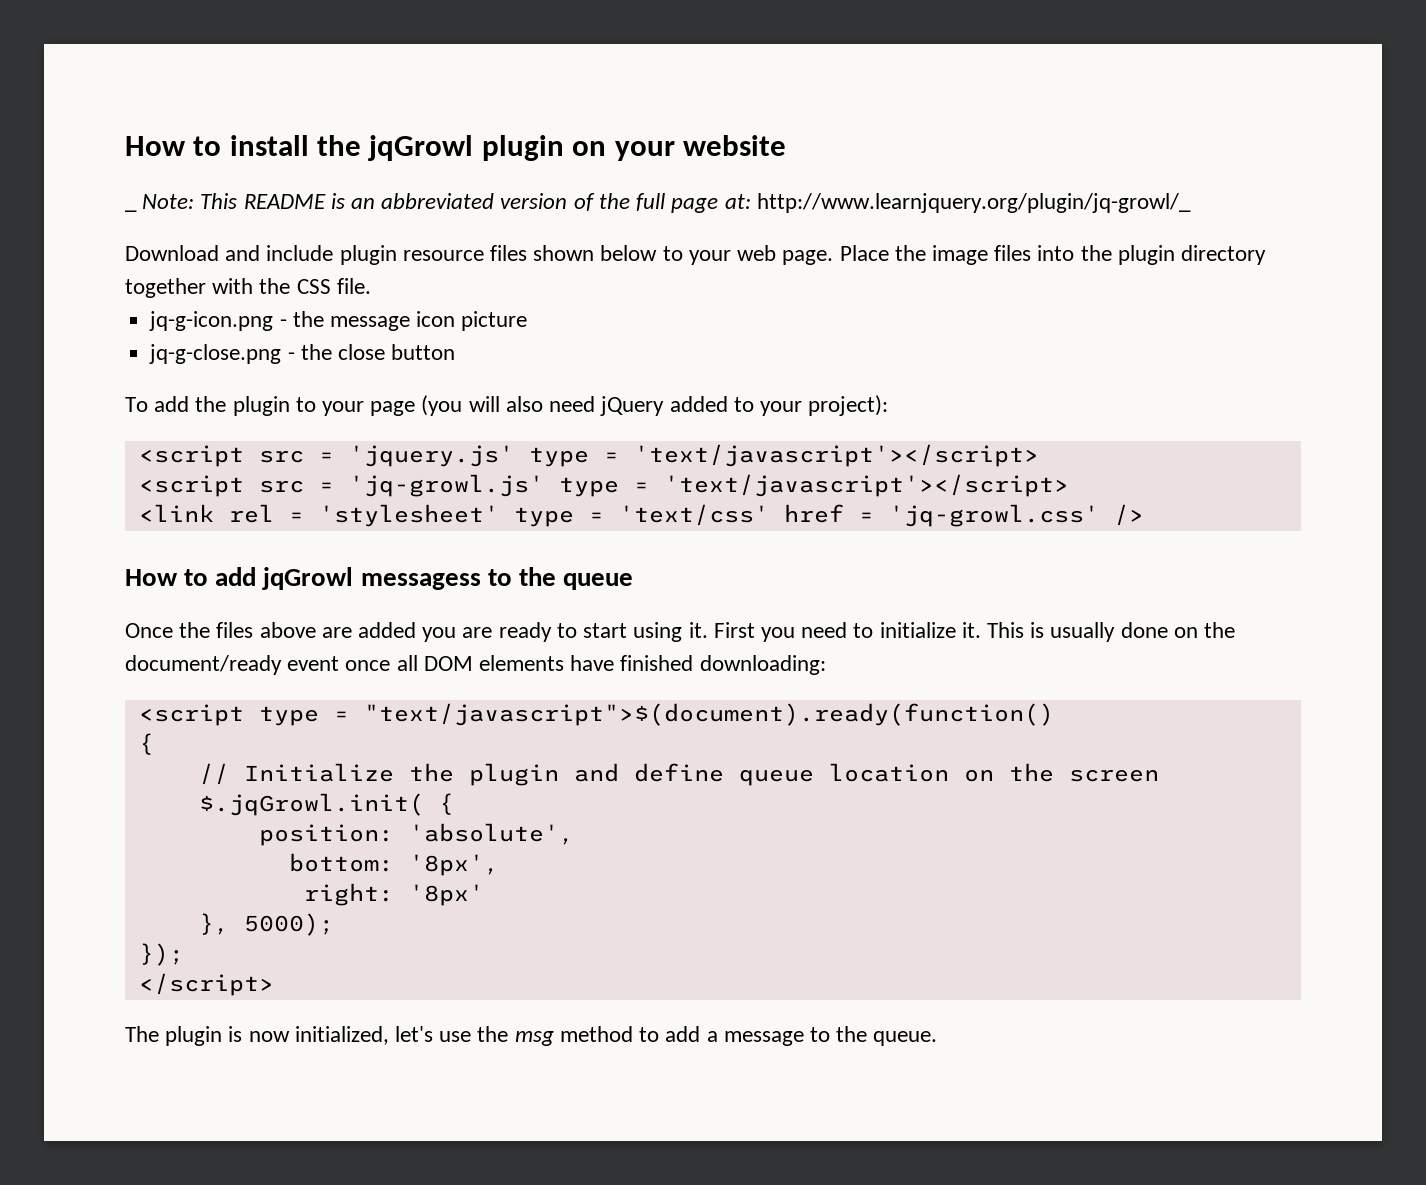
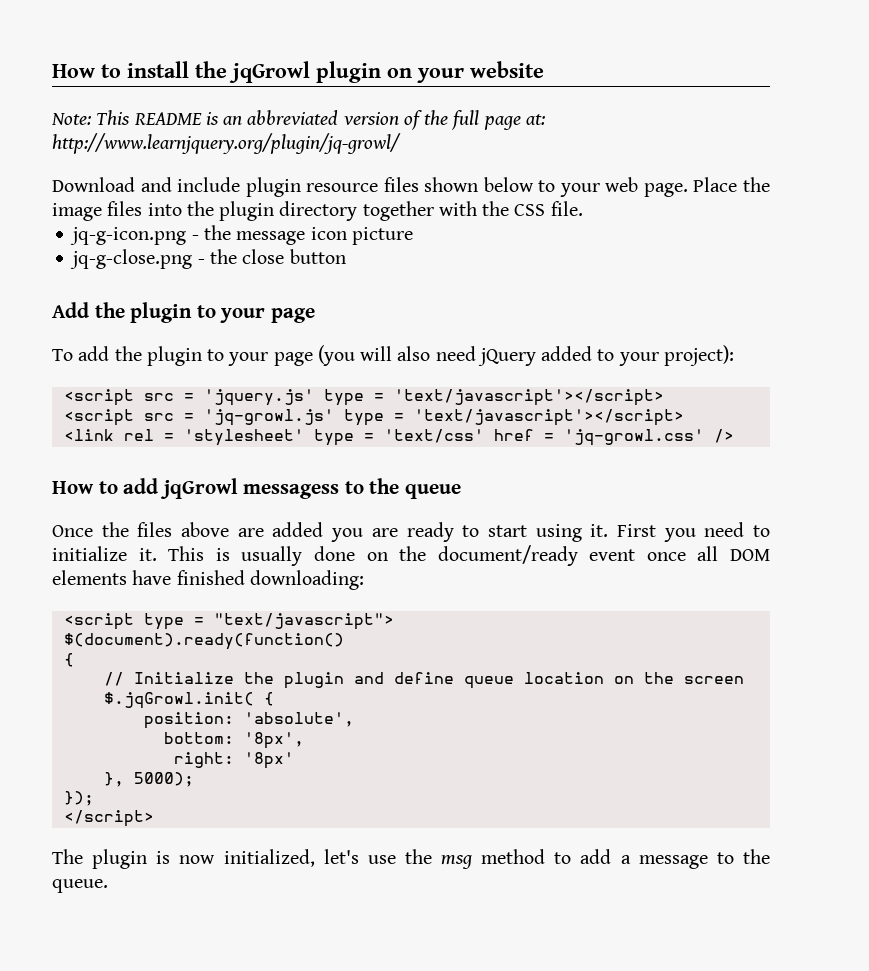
[125,209,137,212] _ -> (544, 69) none
[756,193,1191,213] http://www.learnjquery.org/plugin/jq-growl/_ -> [52,133,401,154] http://www.learnjquery.org/plugin/jq-growl/
(456, 352) none -> [52,302,315,323] // Add the plugin to your page
[363,703,1054,726] "text/javascript">$(document).ready(function() -> [213,613,394,630] [63,633,344,650] "text/javascript"> // $(document).ready(function()

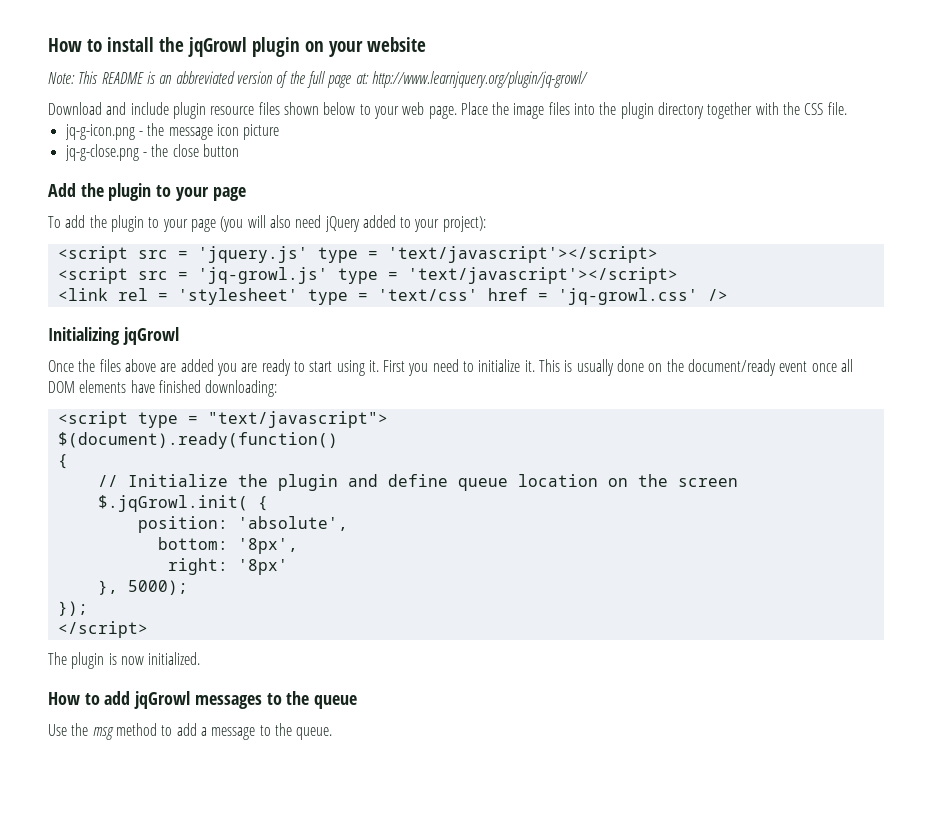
[52,478,461,499] How to add jqGrowl messagess to the queue -> [48,327,179,345] Initializing jqGrowl
[223,849,396,867] initialized, let's use -> [148,652,201,665] [48,691,358,709] [48,724,67,736] initialized. // How to add jqGrowl messages to the queue // Use

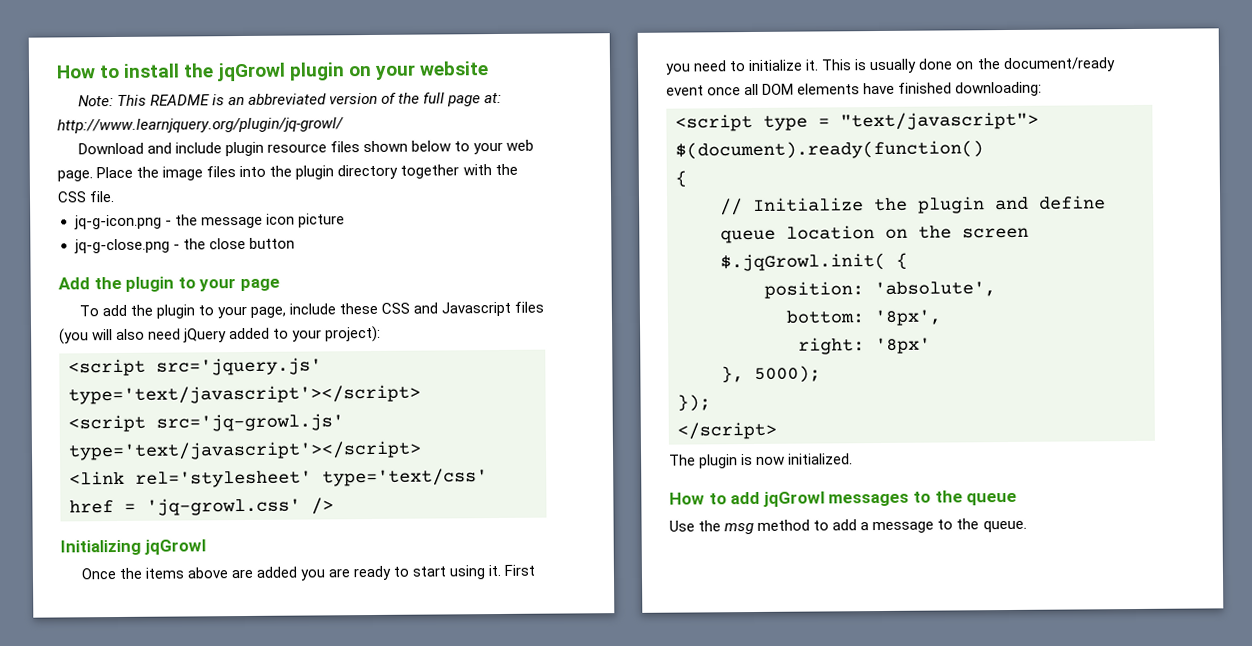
[190,219,216,232] page -> [249,301,545,318] page, include these CSS and Javascript files
[137,246,658,263] [57,267,678,284] [57,288,478,305] src = 'jquery.js' type = 'text/javascript'></script> // <script src = 'jq-growl.js' type = 'text/javascript'></script> // <link rel = 'stylesheet' type = 'text/css' -> [156,357,322,376] [68,384,421,405] [68,413,344,433] [68,440,422,461] [69,468,488,488] src='jquery.js' type='text/javascript'></script> // <script src='jq-growl.js' type='text/javascript'></script> // <link rel='stylesheet' type='text/css'
[99,359,121,372] files -> [144,567,184,579] items

